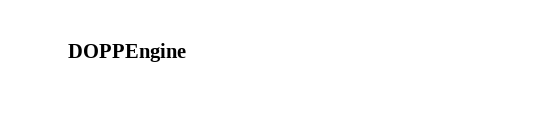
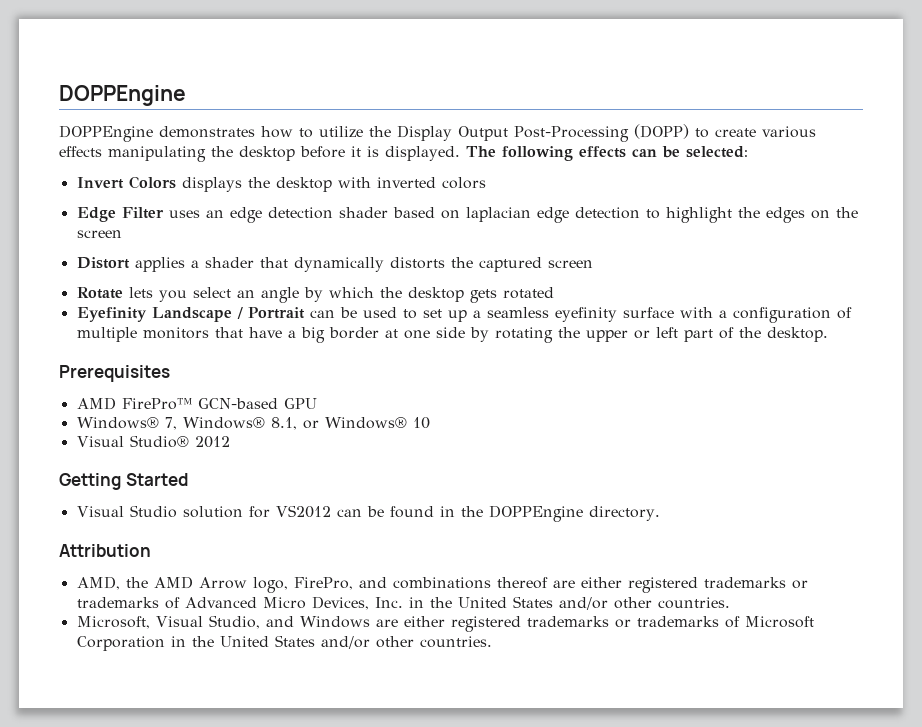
[68,43,186,62] DOPPEngine -> [59,85,186,106] [59,124,816,142] [59,146,748,162] [76,176,486,192] [76,207,858,223] [76,230,122,238] [76,257,593,272] [76,287,554,303] [76,307,852,323] [76,327,828,343] [59,365,170,382] [76,397,317,410] [76,417,430,430] [76,435,230,448] [59,473,188,490] [76,505,660,522] [59,544,151,557] [76,576,808,593] [76,596,730,610] [76,615,814,632] [76,635,492,651] DOPPEngine // DOPPEngine demonstrates how to utilize the Display Output Post-Processing (DOPP) to create various effects manipulating the desktop before it is displayed. The following effects can be selected: // Invert Colors displays the desktop with inverted colors // Edge Filter uses an edge detection shader based on laplacian edge detection to highlight the edges on the screen // Distort applies a shader that dynamically distorts the captured screen // Rotate lets you select an angle by which the desktop gets rotated // Eyefinity Landscape / Portrait can be used to set up a seamless eyefinity surface with a configuration of multiple monitors that have a big border at one side by rotating the upper or left part of the desktop. // Prerequisites // AMD FirePro™ GCN-based GPU // Windows® 7, Windows® 8.1, or Windows® 10 // Visual Studio® 2012 // Getting Started // Visual Studio solution for VS2012 can be found in the DOPPEngine directory. // Attribution // AMD, the AMD Arrow logo, FirePro, and combinations thereof are either registered trademarks or trademarks of Advanced Micro Devices, Inc. in the United States and/or other countries. // Microsoft, Visual Studio, and Windows are either registered trademarks or trademarks of Microsoft Corporation in the United States and/or other countries.

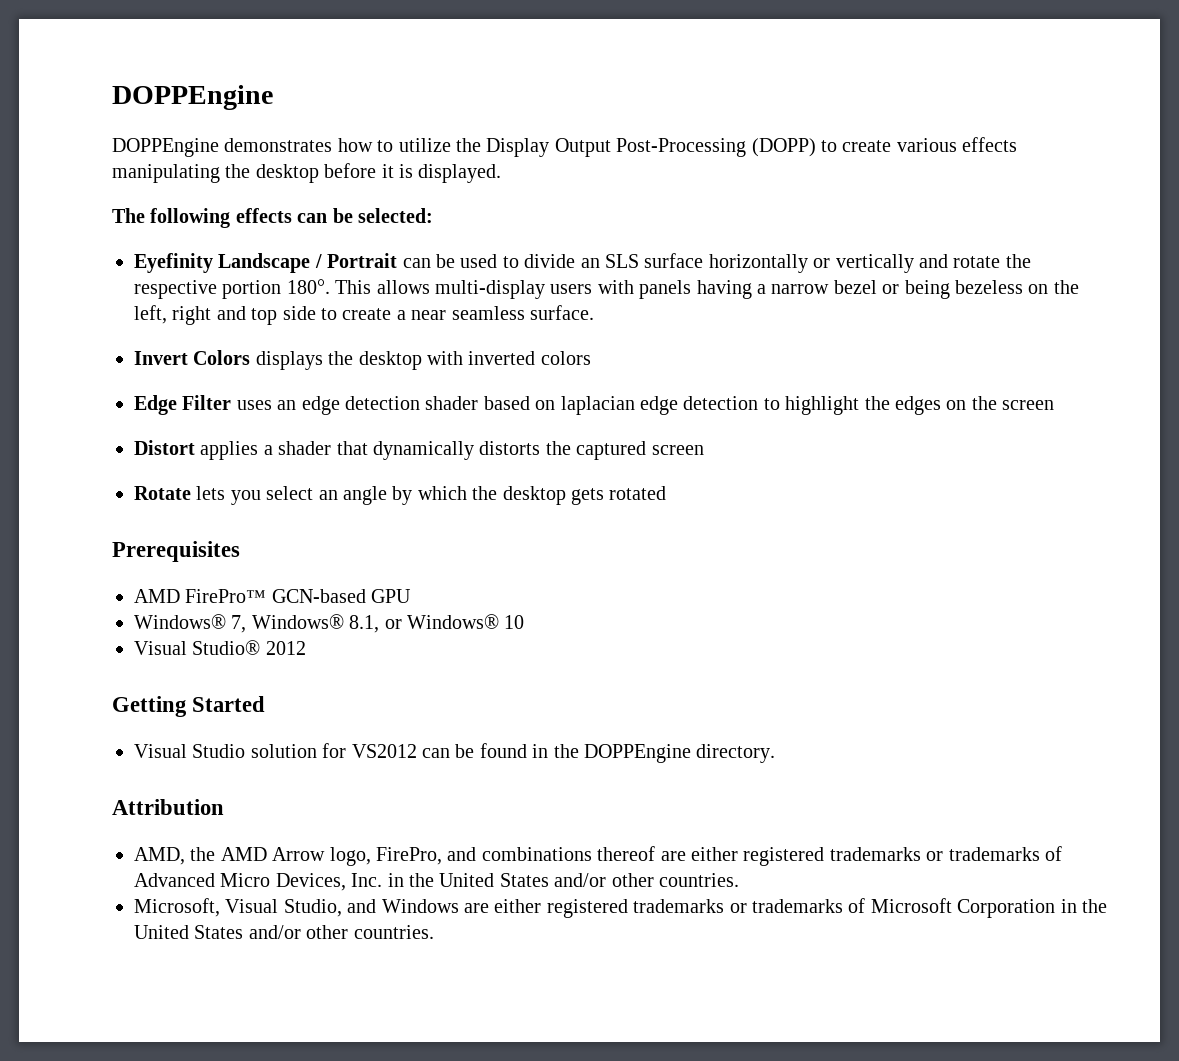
(460, 153) none -> (502, 173) //
(748, 152) none -> [134,253,1031,273] [134,279,1079,299] [134,305,594,325] // Eyefinity Landscape / Portrait can be used to divide an SLS surface horizontally or vertically and rotate the respective portion 180°. This allows multi-display users with panels having a narrow bezel or being bezeless on the left, right and top side to create a near seamless surface.
[76,307,852,323] [76,327,828,343] // Eyefinity Landscape / Portrait can be used to set up a seamless eyefinity surface with a configuration of multiple monitors that have a big border at one side by rotating the upper or left part of the desktop. -> (667, 493) none

